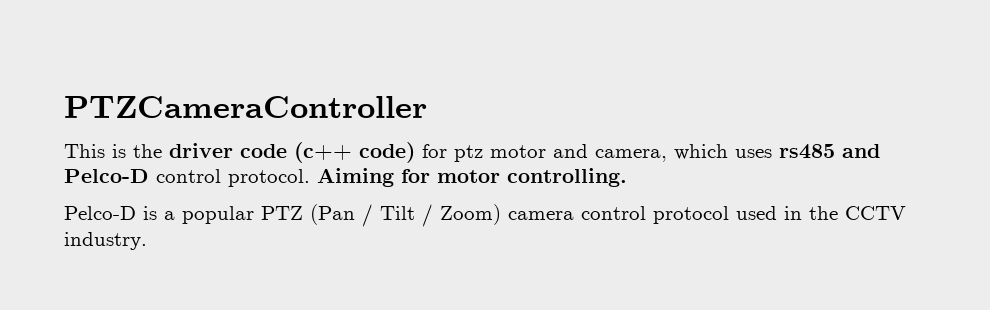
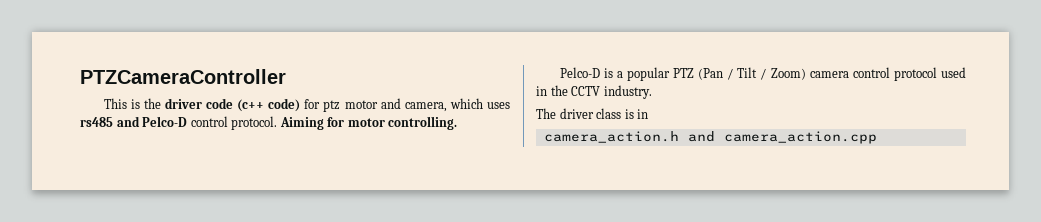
(147, 241) none -> [536,108,649,119] [543,131,877,144] // The driver class is in // camera_action.h and camera_action.cpp

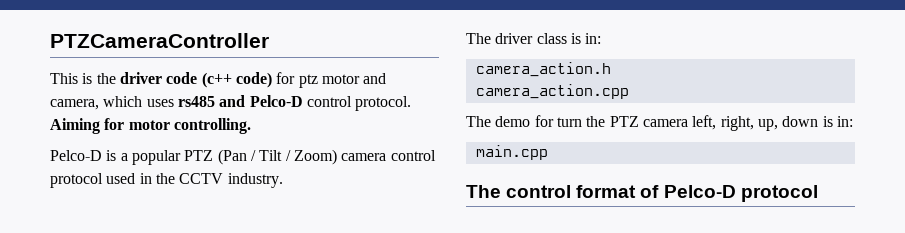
[637,109,649,119] in -> [585,33,602,44] in:
[687,131,715,142] and -> (611, 69) //
(877, 137) none -> [466,115,853,131] [475,145,548,160] [466,185,818,202] // The demo for turn the PTZ camera left, right, up, down is in: // main.cpp // The control format of Pelco-D protocol

